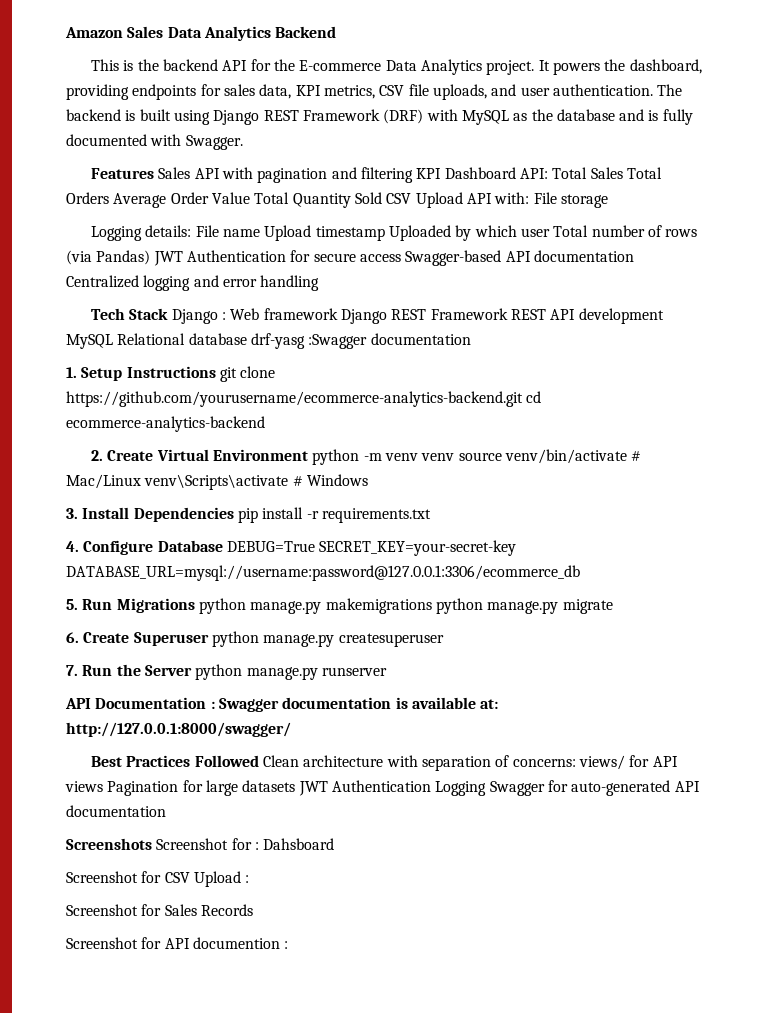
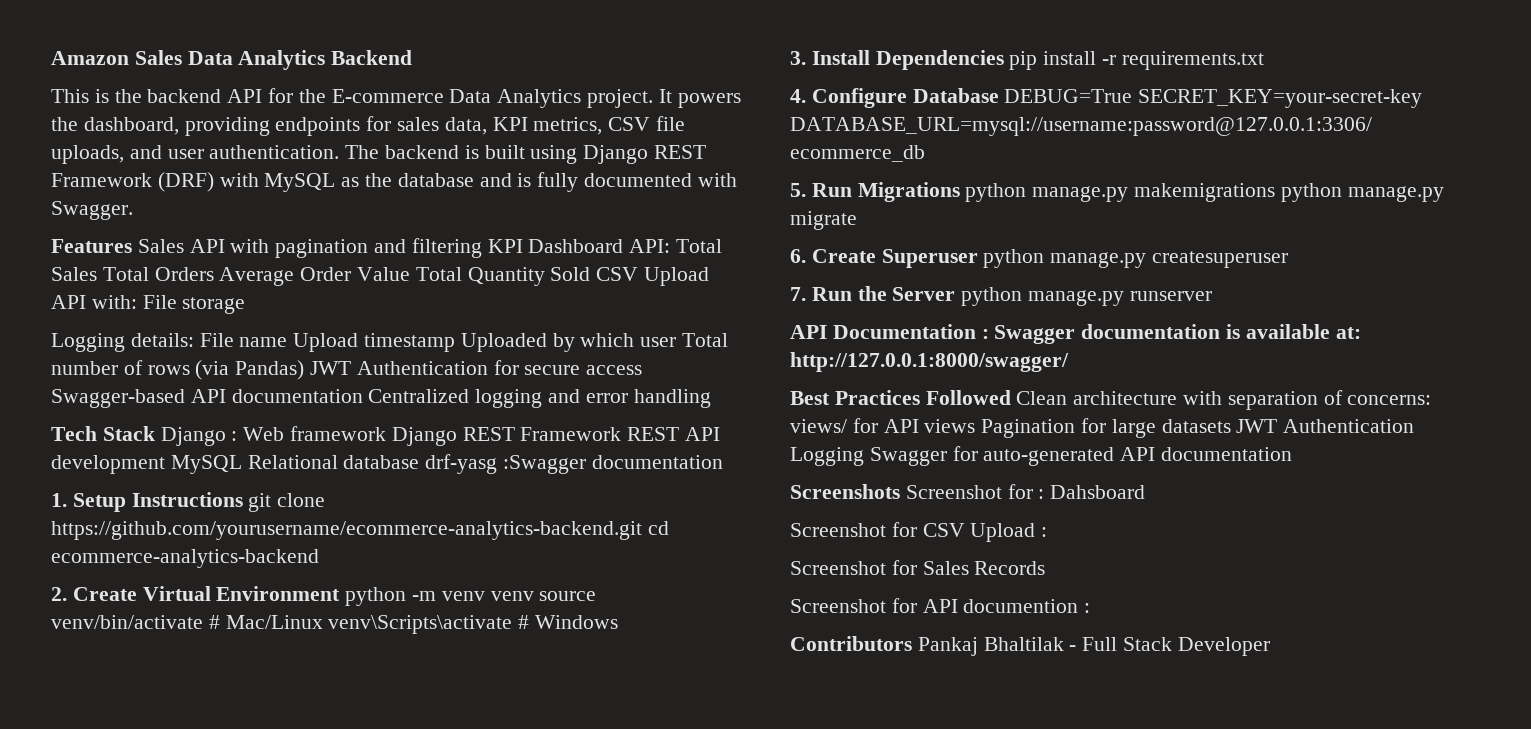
(289, 945) none -> [790,636,1270,656] // Contributors Pankaj Bhaltilak - Full Stack Developer

